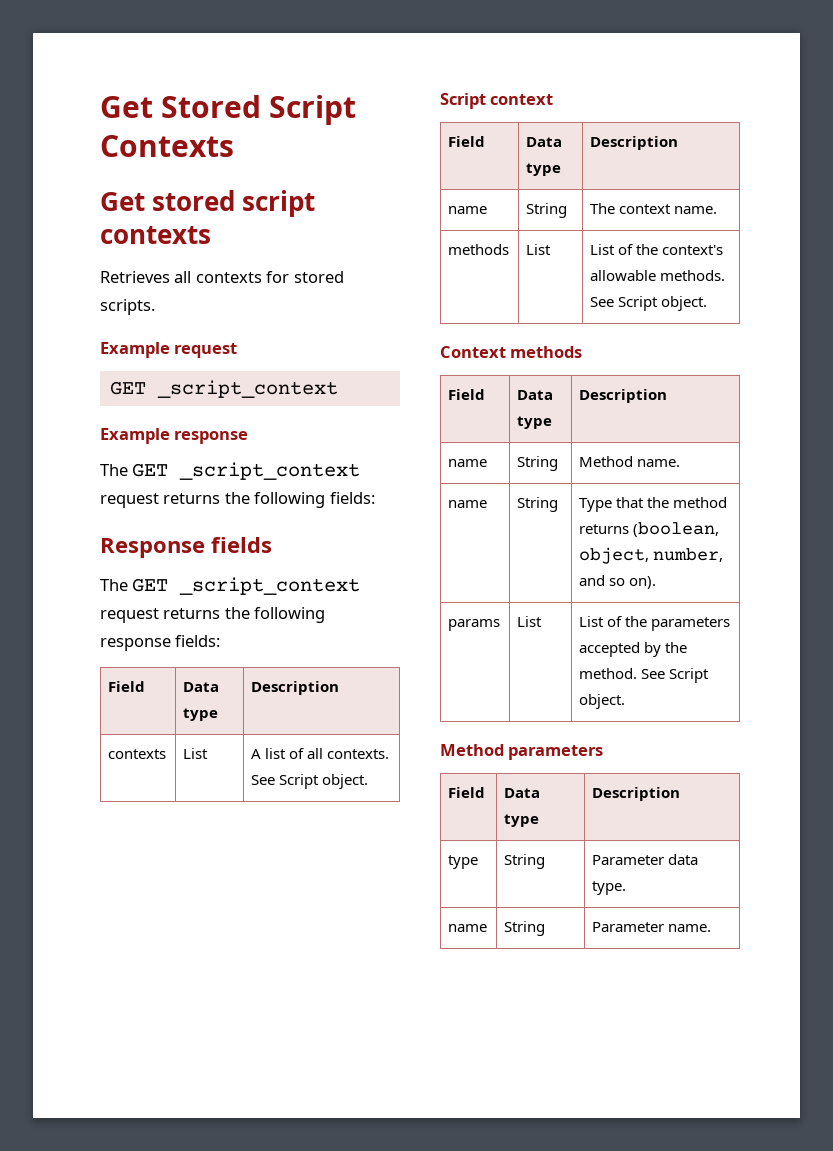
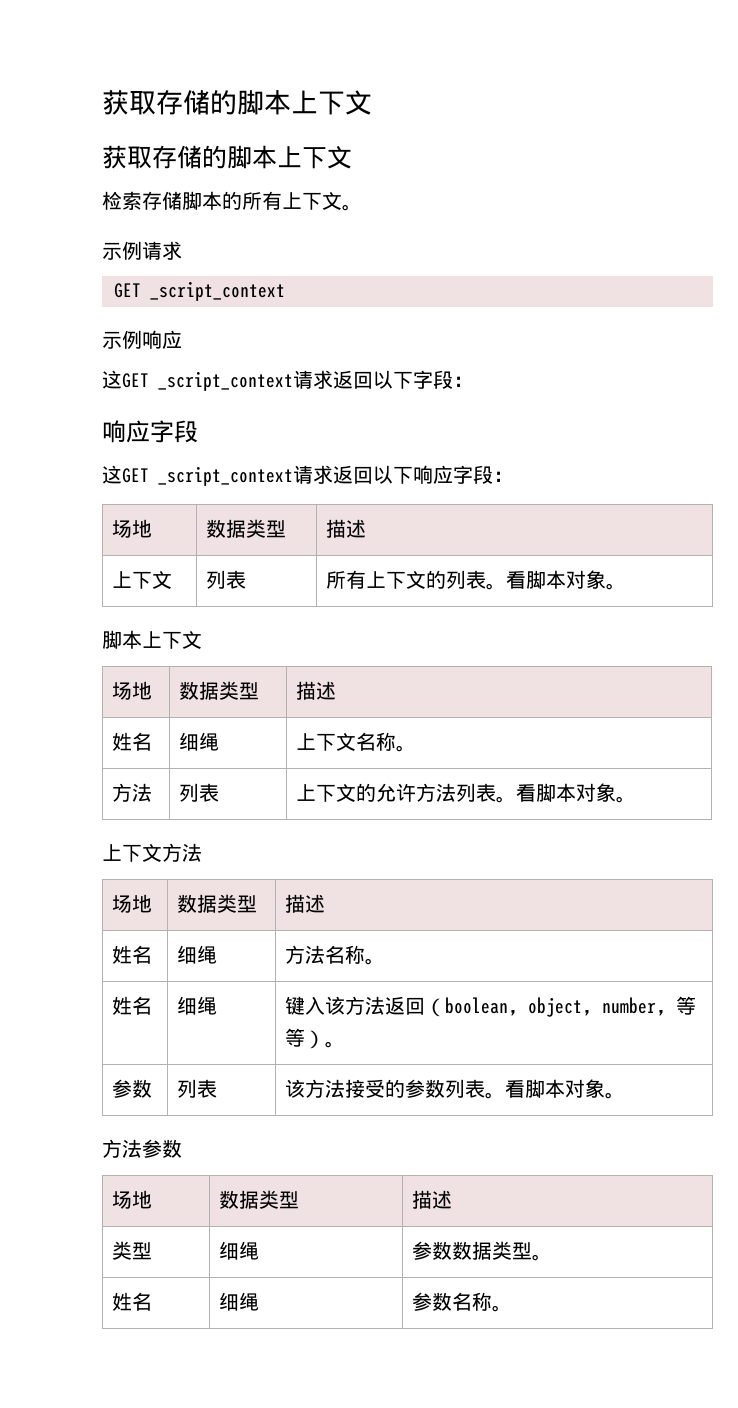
[100,95,357,125] [100,135,234,157] [100,190,316,217] [100,226,211,244] [100,271,344,283] [100,299,155,315] [100,342,238,358] [109,380,338,398] [100,428,249,444] [100,462,361,480] [100,492,375,508] [100,537,272,558] [100,577,361,595] [100,607,326,623] [100,635,221,651] [108,681,146,692] [183,682,220,692] [183,708,219,721] [251,681,340,695] [108,749,167,759] [183,748,209,759] [251,748,390,759] [251,774,369,789] [440,93,554,109] [448,136,486,147] [526,137,563,147] [526,163,562,176] [590,136,679,150] [448,206,488,214] [526,203,568,218] [590,203,718,214] [448,244,510,255] [526,244,552,255] [590,244,724,255] [590,270,726,281] [590,296,708,311] [440,346,583,358] [448,389,486,400] [517,390,554,400] [517,416,553,429] [579,389,668,403] [448,459,488,467] [517,456,559,471] [579,456,681,467] [448,500,488,508] [517,497,559,512] [579,497,728,512] [579,522,720,537] [579,547,724,564] [579,575,657,589] [448,619,501,631] [517,616,543,627] [579,616,731,631] [579,642,688,657] [579,668,710,683] [579,694,626,709] [440,744,604,760] [448,787,486,798] [504,788,541,798] [504,814,540,827] [592,787,681,801] [448,855,479,869] [504,854,546,869] [592,854,699,865] [592,881,627,895] [448,924,488,932] [504,921,546,936] [592,922,712,932] Get Stored Script Contexts // Get stored script contexts // Retrieves all contexts for stored scripts. // Example request // GET _script_context // Example response // The GET _script_context request returns the following fields: // Response fields // The GET _script_context request returns the following response fields: // Field | Data type | Description // contexts | List | A list of all contexts. See Script object. // Script context // Field | Data type | Description // name | String | The context name. // methods | List | List of the context's allowable methods. See Script object. // Context methods // Field | Data type | Description // name | String | Method name. // name | String | Type that the method returns (boolean, object, number, and so on). // params | List | List of the parameters accepted by the method. See Script object. // Method parameters // Field | Data type | Description // type | String | Parameter data type. // name | String | Parameter name. -> [102,90,372,115] [102,145,352,169] [102,191,362,211] [102,241,182,260] [114,281,285,301] [102,330,182,349] [102,370,473,391] [102,420,198,443] [102,465,513,486] [112,519,153,538] [206,519,287,538] [326,519,367,538] [112,570,173,589] [206,570,247,589] [326,570,627,590] [102,630,202,649] [112,681,153,700] [179,681,260,700] [296,681,337,700] [112,732,153,751] [179,732,220,751] [296,732,417,752] [112,783,153,802] [179,783,220,802] [296,783,637,803] [102,843,202,862] [112,894,153,913] [177,894,258,913] [285,894,326,913] [112,945,153,964] [177,945,218,964] [285,945,386,965] [112,996,153,1015] [177,996,218,1015] [285,996,697,1017] [285,1028,346,1049] [112,1079,153,1098] [177,1079,218,1098] [285,1079,626,1099] [102,1139,182,1158] [112,1190,153,1209] [219,1190,300,1209] [412,1190,453,1209] [112,1241,153,1260] [219,1241,260,1260] [412,1241,553,1261] [112,1292,153,1311] [219,1292,260,1311] [412,1292,513,1312] 获取存储的脚本上下文 // 获取存储的脚本上下文 // 检索存储脚本的所有上下文。 // 示例请求 // GET _script_context // 示例响应 // 这GET _script_context请求返回以下字段： // 响应字段 // 这GET _script_context请求返回以下响应字段： // 场地 | 数据类型 | 描述 // 上下文 | 列表 | 所有上下文的列表。看脚本对象。 // 脚本上下文 // 场地 | 数据类型 | 描述 // 姓名 | 细绳 | 上下文名称。 // 方法 | 列表 | 上下文的允许方法列表。看脚本对象。 // 上下文方法 // 场地 | 数据类型 | 描述 // 姓名 | 细绳 | 方法名称。 // 姓名 | 细绳 | 键入该方法返回（boolean，object，number，等等）。 // 参数 | 列表 | 该方法接受的参数列表。看脚本对象。 // 方法参数 // 场地 | 数据类型 | 描述 // 类型 | 细绳 | 参数数据类型。 // 姓名 | 细绳 | 参数名称。

